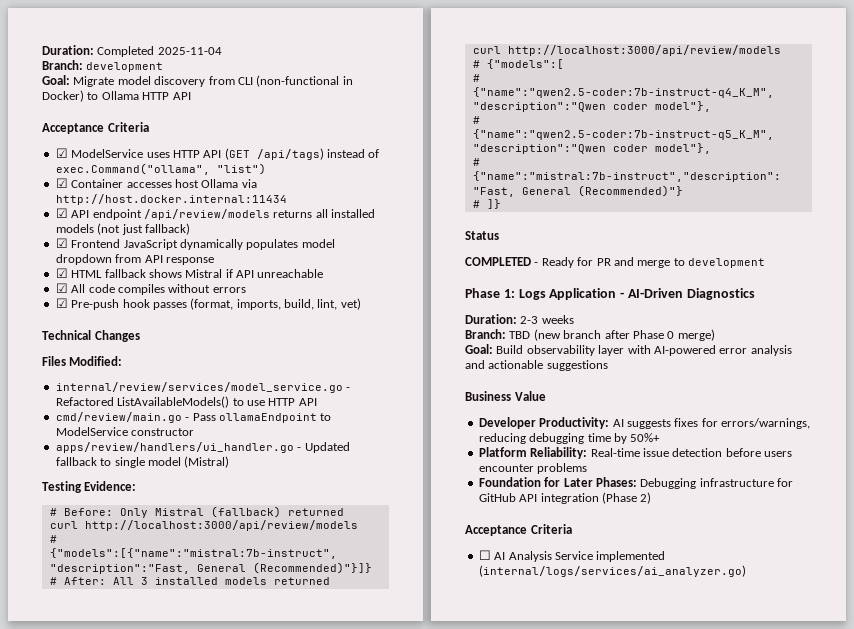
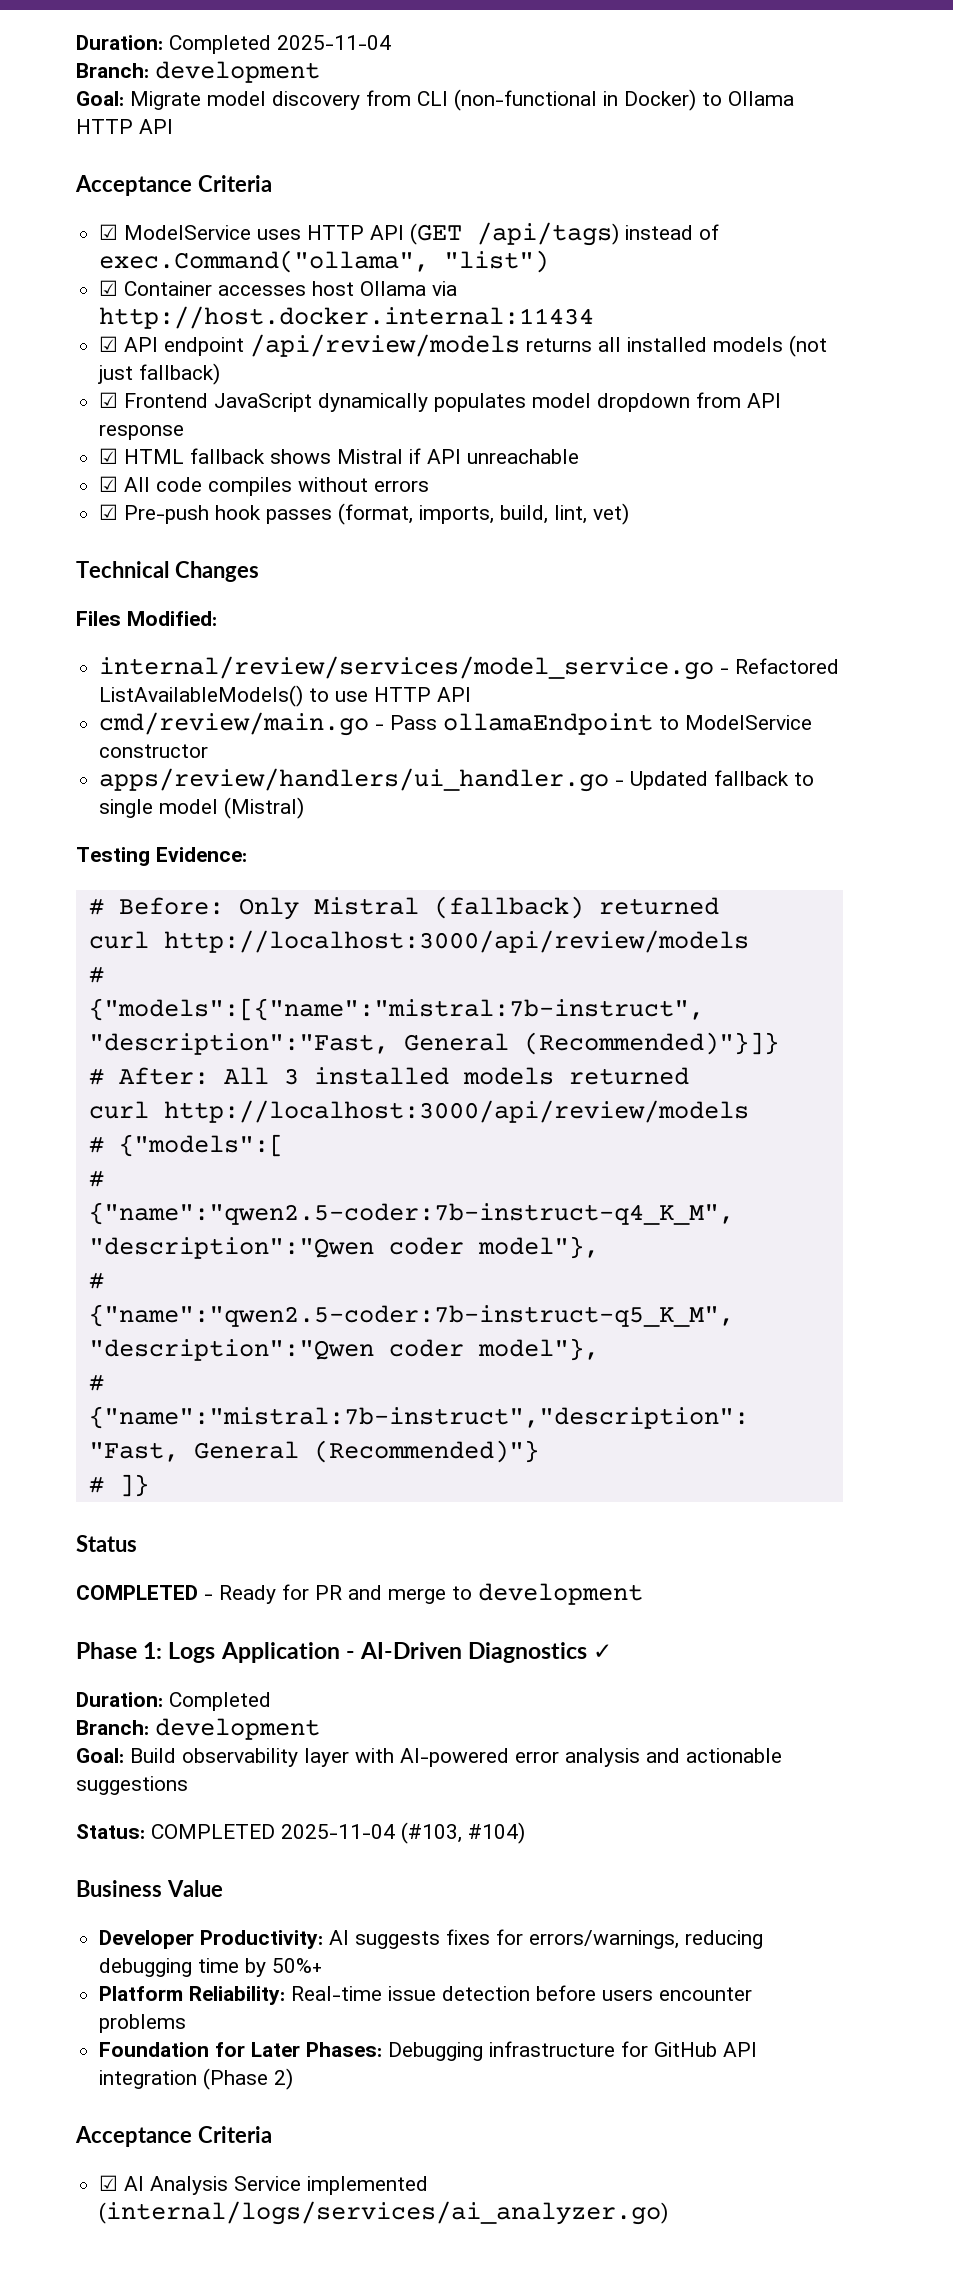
[465,314,574,324] [465,329,715,341] // Duration: 2-3 weeks // Branch: TBD (new branch after Phase 0 merge) -> [593,1644,613,1659] [76,1692,271,1711] [76,1718,320,1740] ✓ // Duration: Completed // Branch: development
(608, 365) none -> [76,1822,525,1844] // Status: COMPLETED 2025-11-04 (#103, #104)
[478,550,491,560] ☐ -> [99,2175,119,2191] ☑

